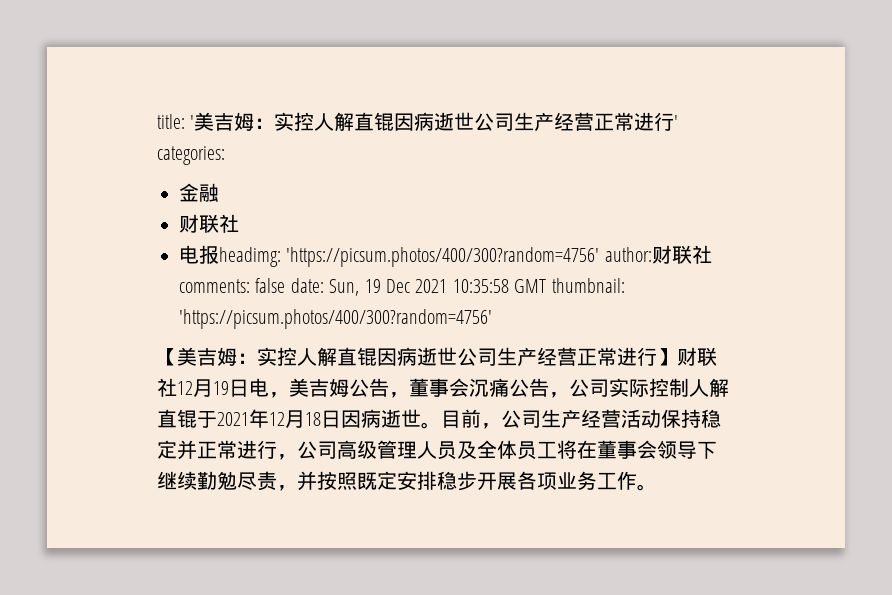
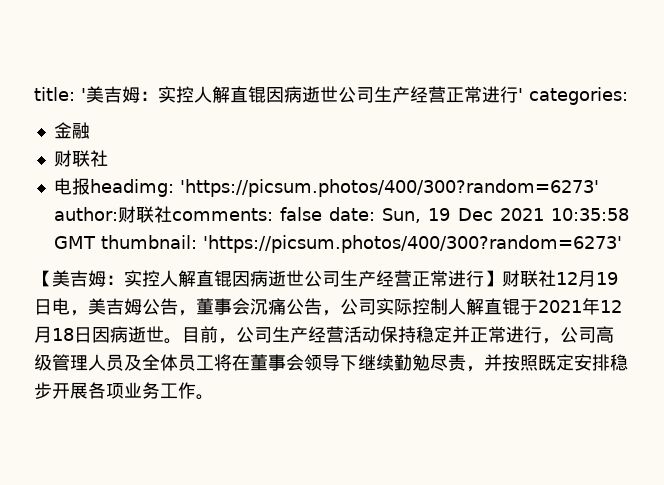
[286,247,600,267] 'https://picsum.photos/400/300?random=4756' -> [179,179,599,197] 'https://picsum.photos/400/300?random=6273'
[179,309,492,329] 'https://picsum.photos/400/300?random=4756' -> [202,235,622,253] 'https://picsum.photos/400/300?random=6273'

